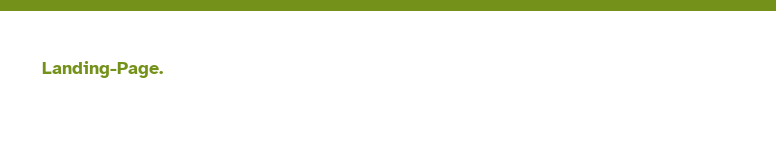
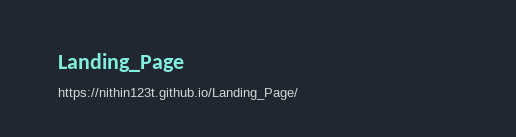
[42,61,163,78] Landing-Page. -> [58,53,184,72] [58,88,298,100] Landing_Page // https://nithin123t.github.io/Landing_Page/

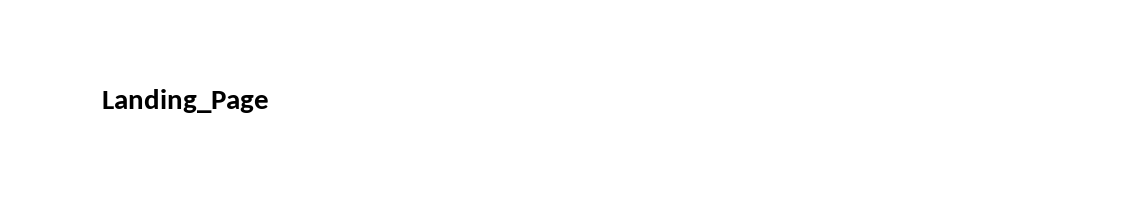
[58,88,298,100] // https://nithin123t.github.io/Landing_Page/ -> (269, 101) none

